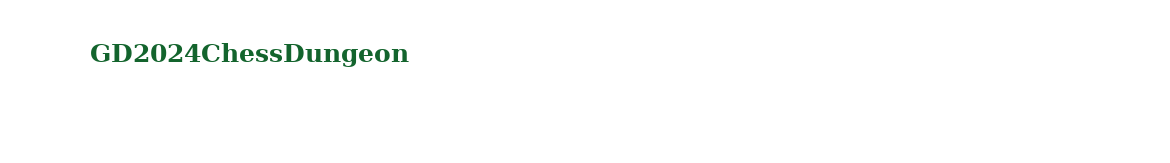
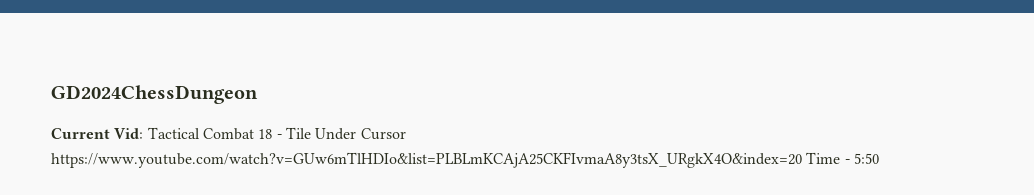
(409, 55) none -> [51,127,406,140] [51,152,879,168] // Current Vid: Tactical Combat 18 - Tile Under Cursor https://www.youtube.com/watch?v=GUw6mTlHDIo&list=PLBLmKCAjA25CKFIvmaA8y3tsX_URgkX4O&index=20 Time - 5:50

